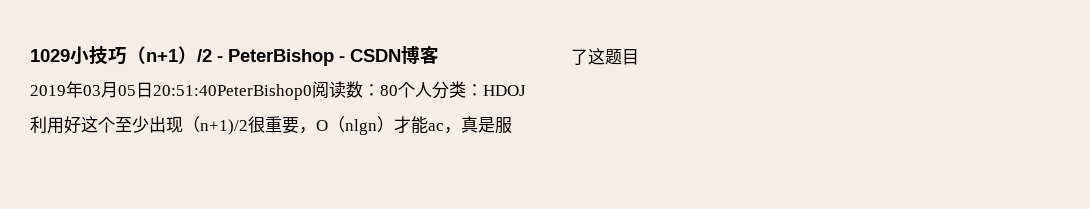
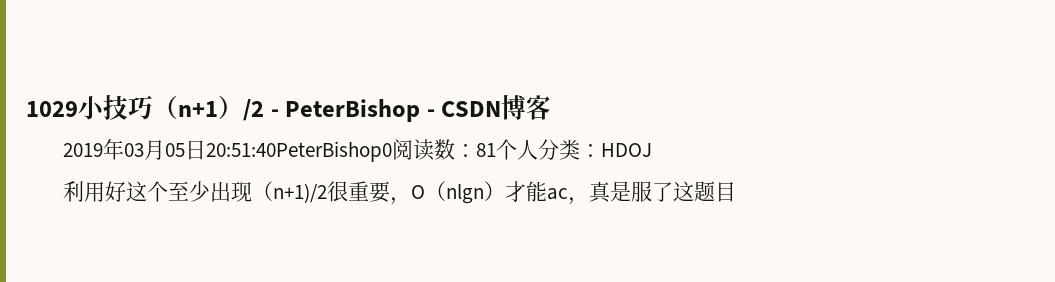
[380,85,398,96] 80 -> [476,143,497,157] 81

